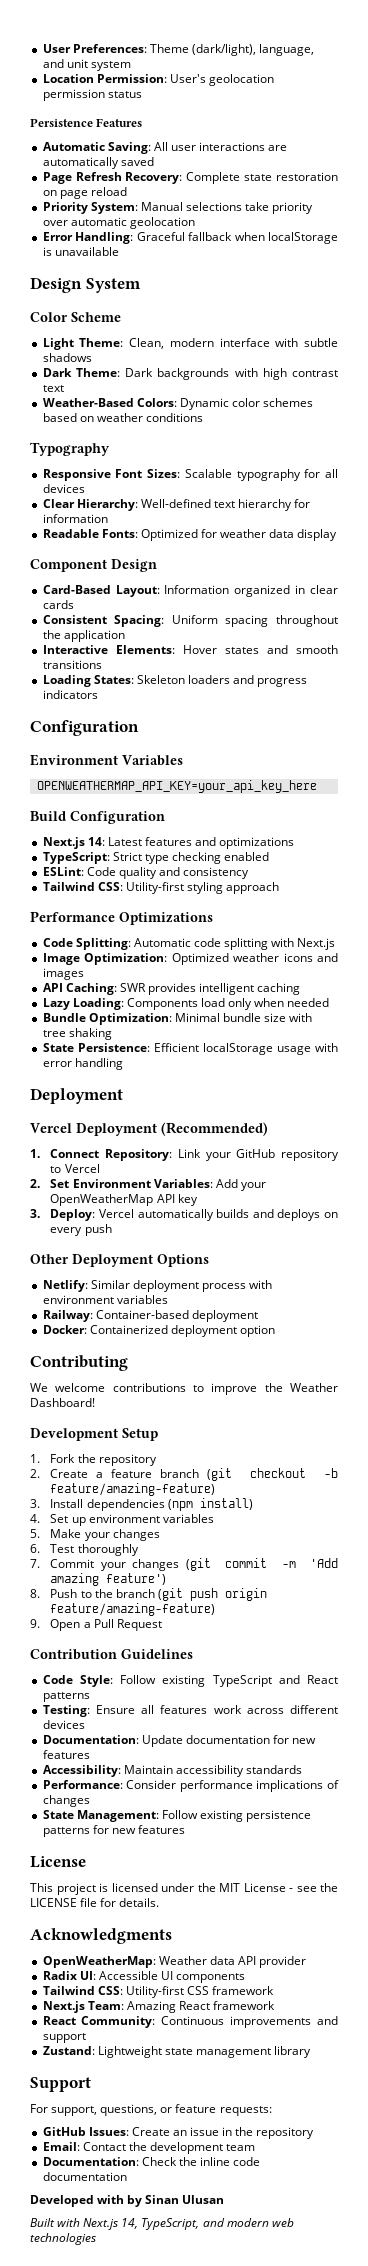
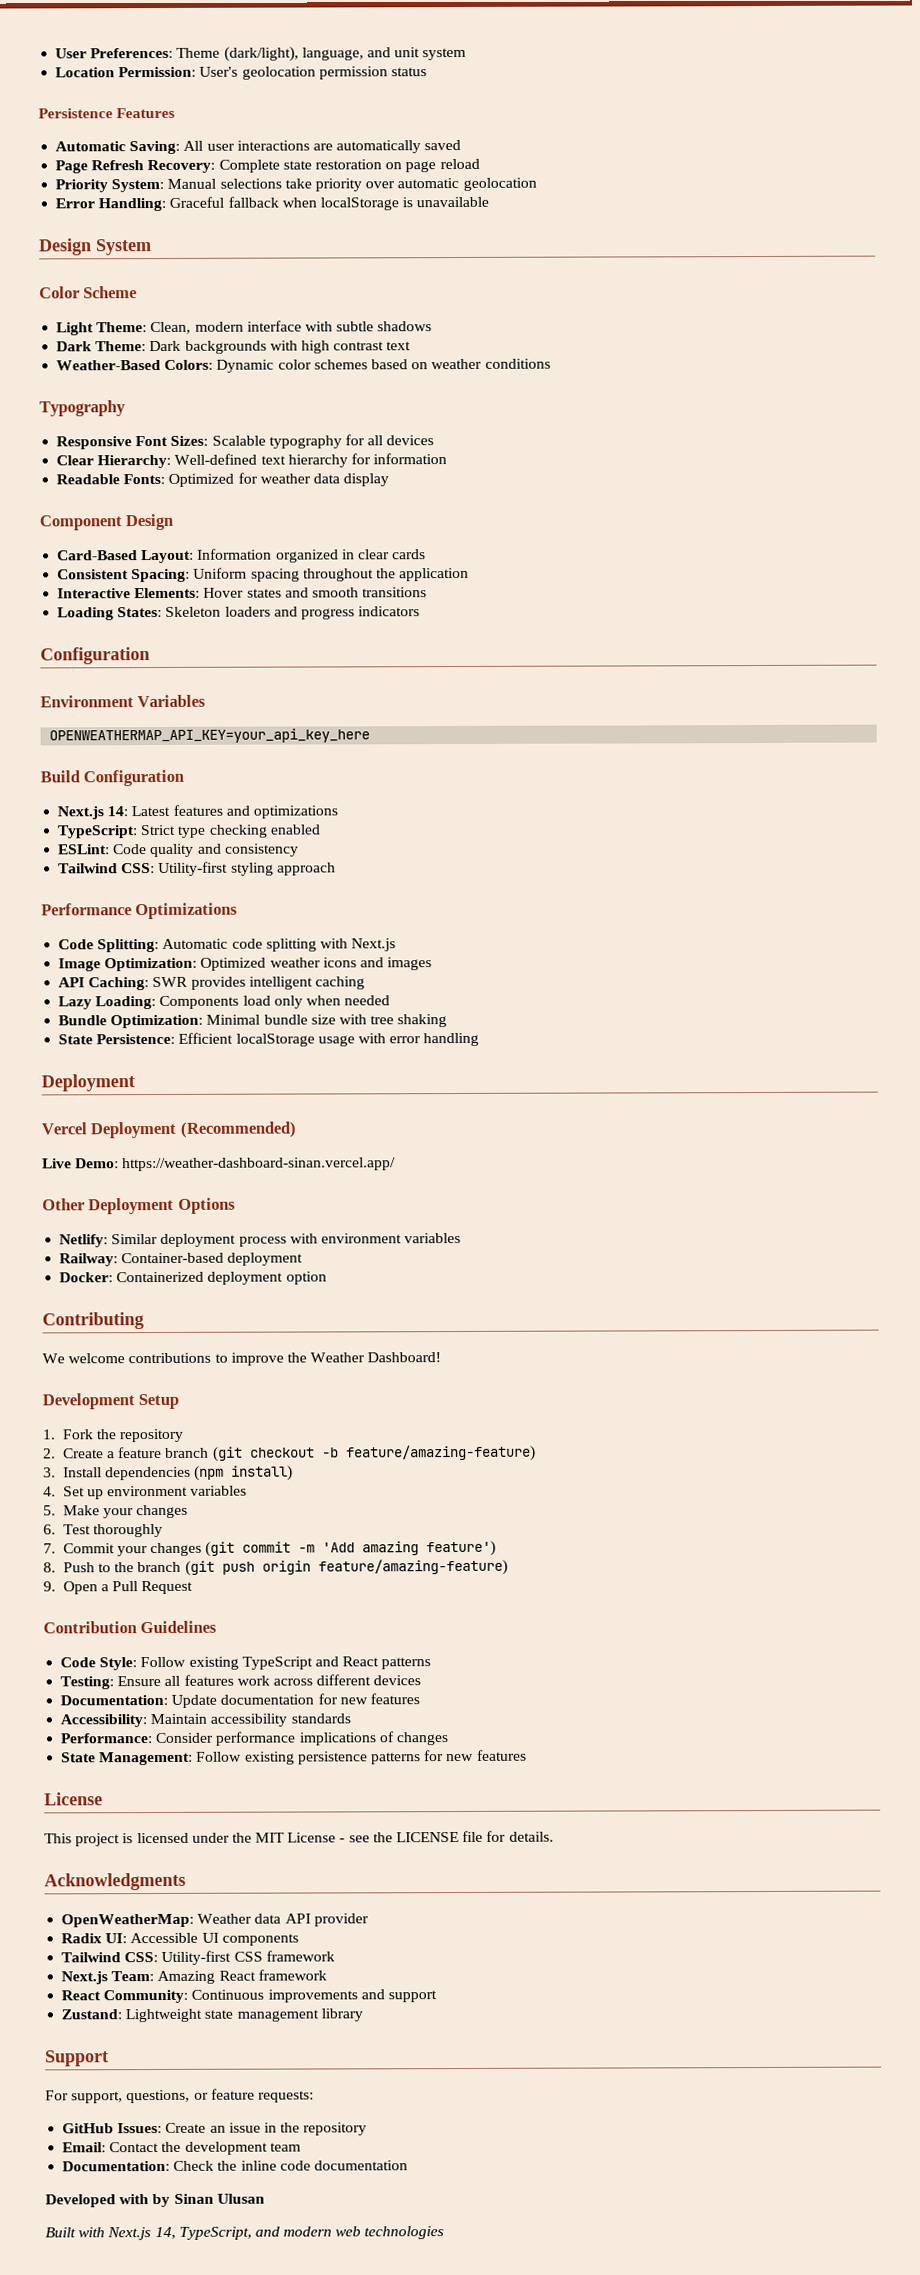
[30,1149,340,1161] [50,1164,100,1173] [30,1179,266,1191] [50,1194,198,1206] [30,1209,338,1221] [50,1224,112,1236] 1. Connect Repository: Link your GitHub repository to Vercel // 2. Set Environment Variables: Add your OpenWeatherMap API key // 3. Deploy: Vercel automatically builds and deploys on every push -> [42,1157,397,1172] Live Demo: https://weather-dashboard-sinan.vercel.app/

